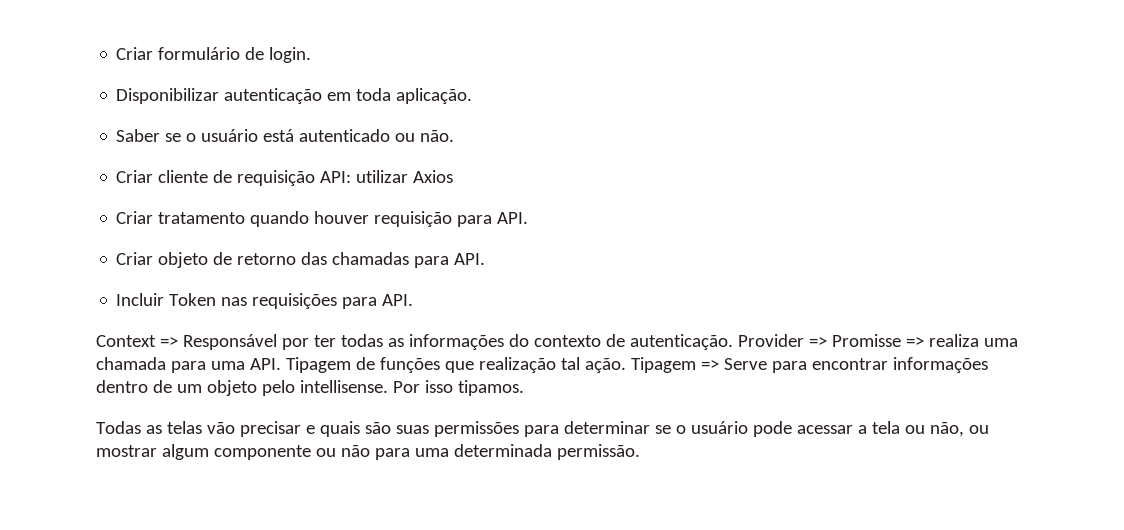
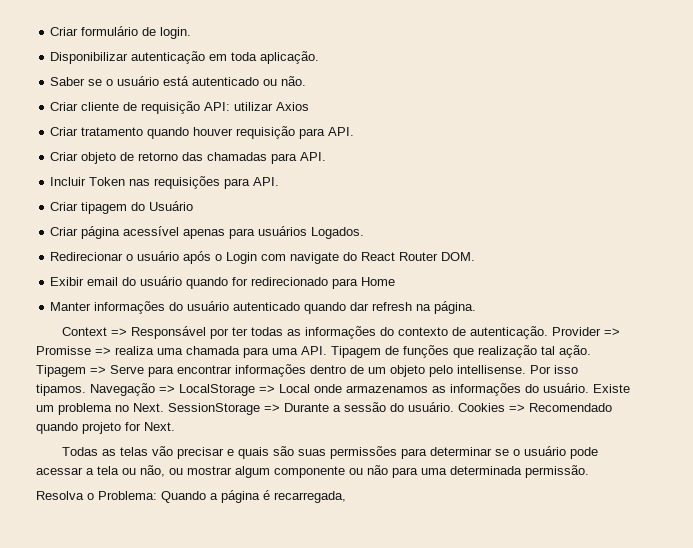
(414, 300) none -> [50,201,194,214] [50,226,365,239] [50,251,476,264] [50,276,396,289] [50,301,477,314] // Criar tipagem do Usuário // Criar página acessível apenas para usuários Logados. // Redirecionar o usuário após o Login com navigate do React Router DOM. // Exibir email do usuário quando for redirecionado para Home // Manter informações do usuário autenticado quando dar refresh na página.
(524, 388) none -> [90,383,630,396] [36,402,612,415] [36,422,175,434] Navegação => LocalStorage => Local onde armazenamos as informações do usuário. Existe um problema no Next. SessionStorage => Durante a sessão do usuário. Cookies => Recomendado quando projeto for Next.
(640, 452) none -> [36,490,346,503] // Resolva o Problema: Quando a página é recarregada,

